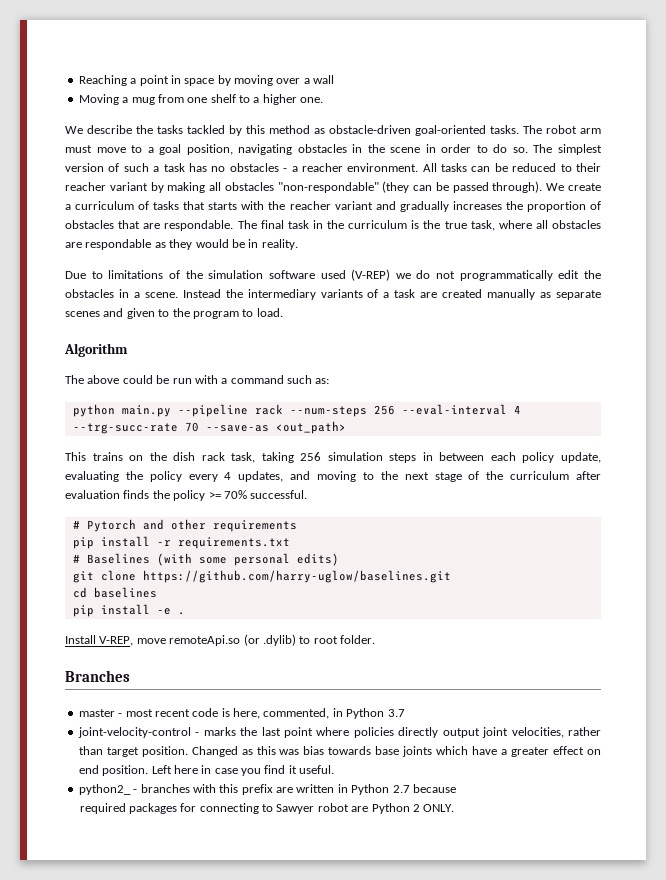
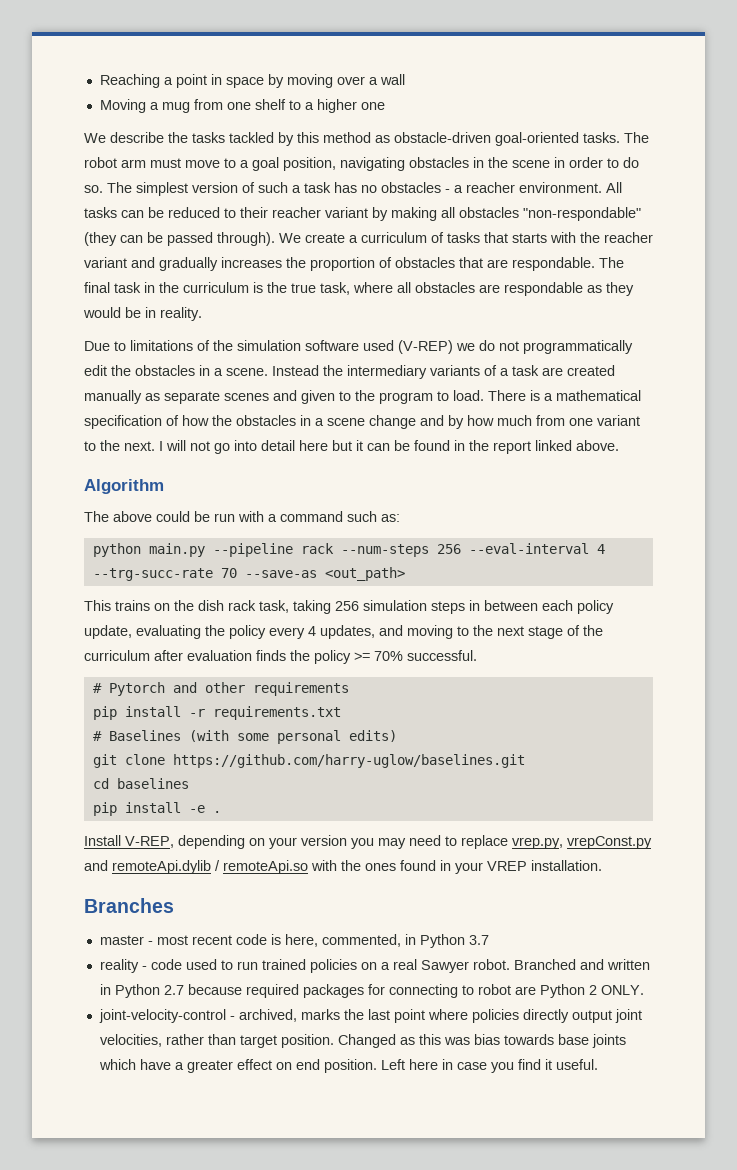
[300,97,324,103] one. -> [360,102,385,110] one
(283, 312) none -> [488,390,641,401] [84,415,640,429] [84,440,619,454] There is a mathematical specification of how the obstacles in a scene change and by how much from one variant to the next. I will not go into detail here but it can be found in the report linked above.
[136,634,375,646] move remoteApi.so (or .dylib) to root folder. -> [178,835,652,849] [84,860,602,874] depending on your version you may need to replace vrep.py, vrepConst.py and remoteApi.dylib / remoteApi.so with the ones found in your VREP installation.
(405, 713) none -> [99,959,650,973] [99,984,644,998] // reality - code used to run trained policies on a real Sawyer robot. Branched and written in Python 2.7 because required packages for connecting to robot are Python 2 ONLY.
(200, 734) none -> [238,1009,297,1022] archived,
[78,784,456,795] [79,803,455,814] // python2_ - branches with this prefix are written in Python 2.7 because // required packages for connecting to Sawyer robot are Python 2 ONLY. -> (598, 1064) none

